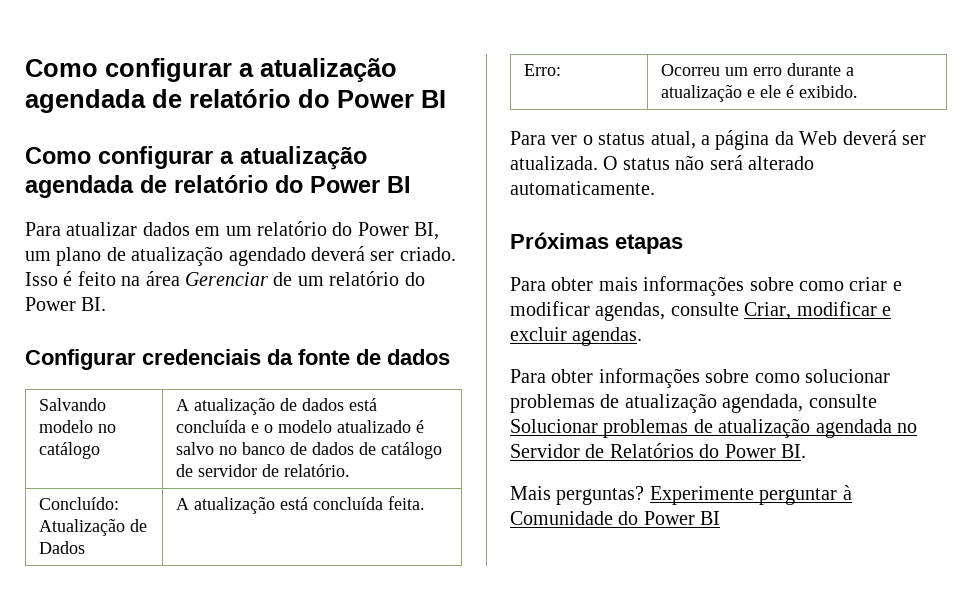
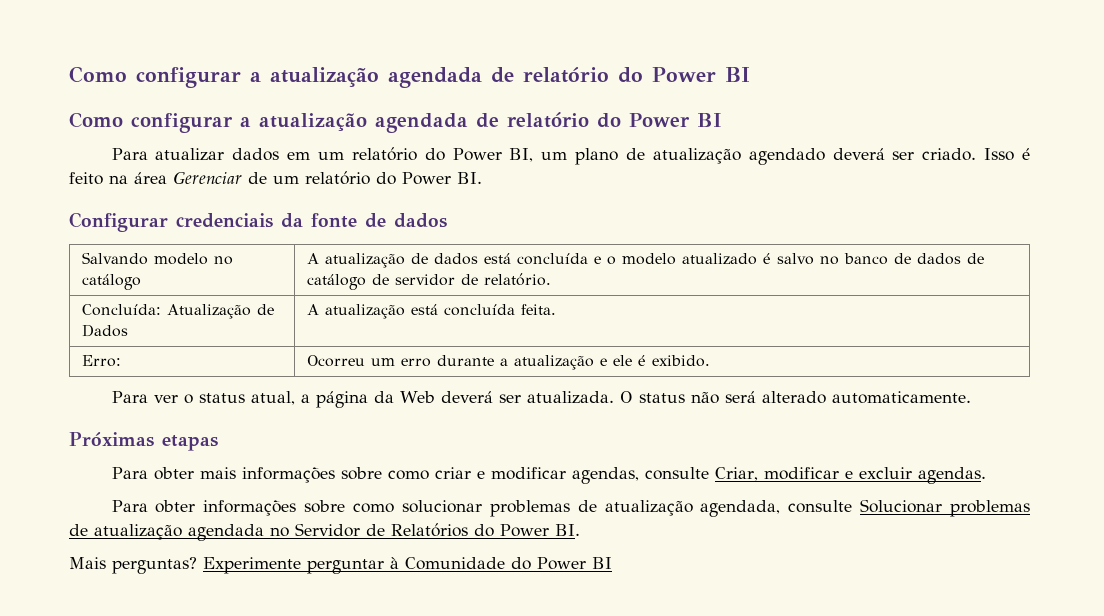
[38,497,119,510] Concluído: -> [81,304,161,316] Concluída:

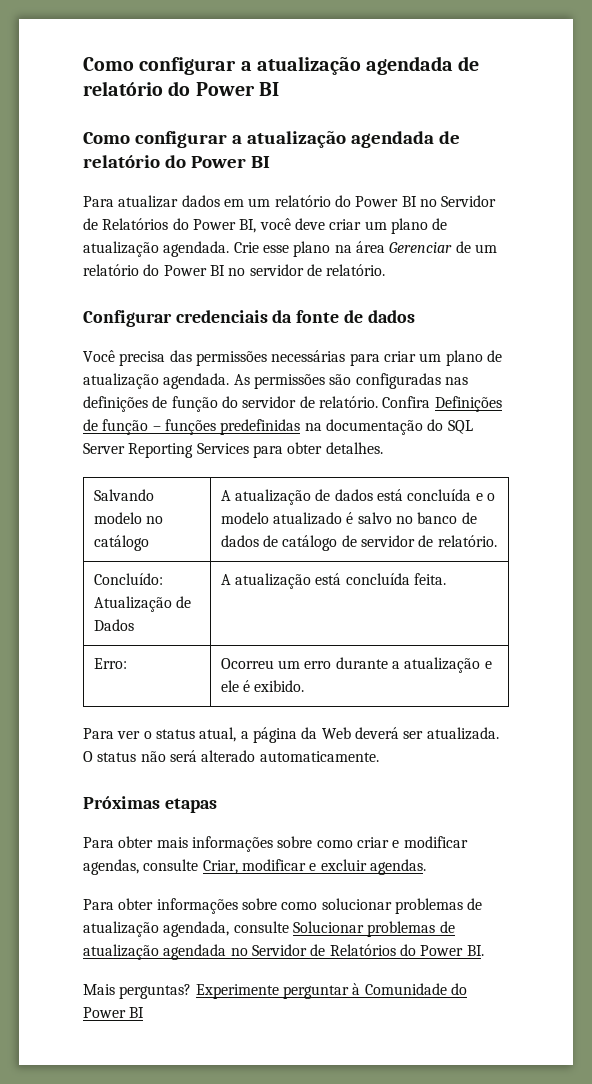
[509,148,1030,165] [69,172,103,185] BI, um plano de atualização agendado deverá ser criado. Isso é feito -> [401,195,497,207] [83,218,448,234] [83,241,331,257] BI no Servidor de Relatórios do Power BI, você deve criar um plano de atualização agendada. Crie esse plano
[457,172,482,184] BI. -> [209,264,386,276] BI no servidor de relatório.
(447, 220) none -> [83,350,502,366] [83,373,468,389] [83,396,502,412] [83,419,473,435] [83,442,383,458] // Você precisa das permissões necessárias para criar um plano de atualização agendada. As permissões são configuradas nas definições de função do servidor de relatório. Confira Definições de função – funções predefinidas na documentação do SQL Server Reporting Services para obter detalhes.
[81,304,161,316] Concluída: -> [93,573,163,585] Concluído:

